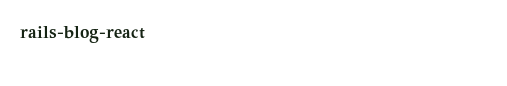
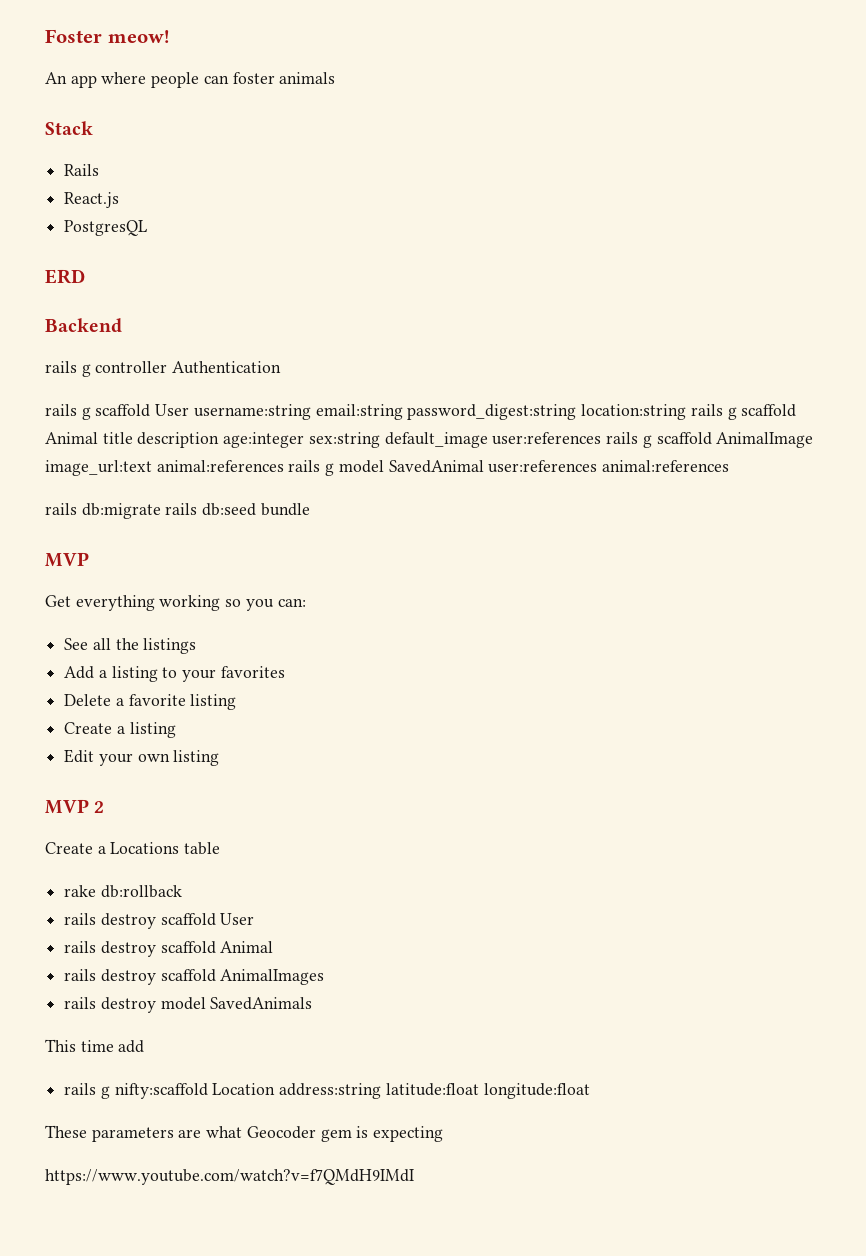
[20,26,145,43] rails-blog-react -> [45,29,169,43] [45,72,336,88] [45,121,93,135] [64,164,100,176] [64,192,120,208] [64,220,148,236] [45,269,85,284] [45,318,122,333] [45,361,282,377] [45,404,797,420] [45,432,814,448] [45,460,730,476] [45,503,310,519] [45,552,89,567] [45,595,306,611] [64,638,197,654] [64,666,285,682] [64,694,237,710] [64,722,176,738] [64,749,220,766] [45,799,105,814] [45,842,221,855] [64,885,182,898] [64,913,255,929] [64,941,274,957] [64,969,325,985] [64,997,313,1013] [45,1039,145,1053] [64,1083,590,1099] [45,1125,444,1142] [45,1169,414,1185] Foster meow! // An app where people can foster animals // Stack // Rails // React.js // PostgresQL // ERD // Backend // rails g controller Authentication // rails g scaffold User username:string email:string password_digest:string location:string rails g scaffold Animal title description age:integer sex:string default_image user:references rails g scaffold AnimalImage image_url:text animal:references rails g model SavedAnimal user:references animal:references // rails db:migrate rails db:seed bundle // MVP // Get everything working so you can: // See all the listings // Add a listing to your favorites // Delete a favorite listing // Create a listing // Edit your own listing // MVP 2 // Create a Locations table // rake db:rollback // rails destroy scaffold User // rails destroy scaffold Animal // rails destroy scaffold AnimalImages // rails destroy model SavedAnimals // This time add // rails g nifty:scaffold Location address:string latitude:float longitude:float // These parameters are what Geocoder gem is expecting // https://www.youtube.com/watch?v=f7QMdH9IMdI

